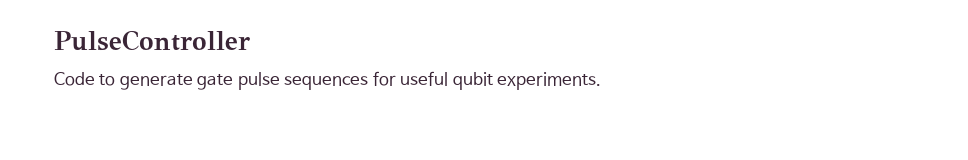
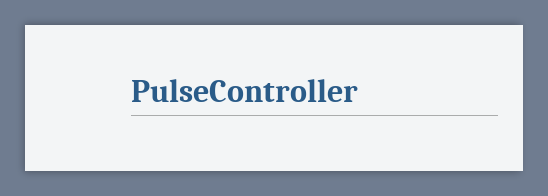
[54,71,602,90] // Code to generate gate pulse sequences for useful qubit experiments. -> (358, 90) none

